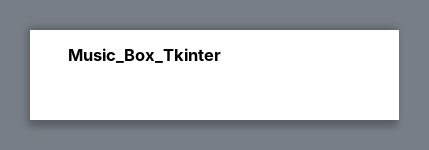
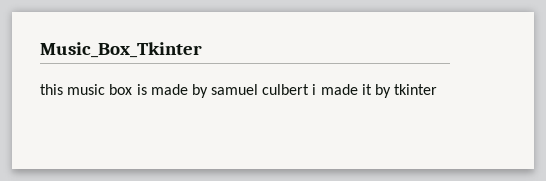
(221, 55) none -> [40,84,438,98] // this music box is made by samuel culbert i made it by tkinter

